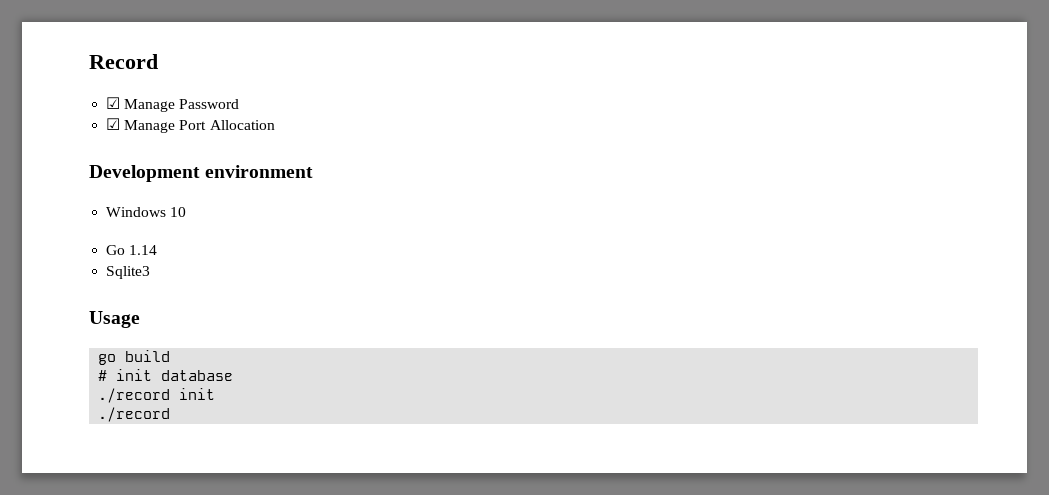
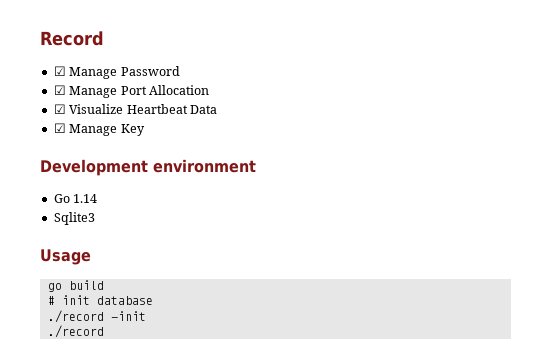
(275, 125) none -> [53,104,217,114] [53,123,145,136] // ☑ Visualize Heartbeat Data // ☑ Manage Key
[106,207,187,217] // Windows 10 -> (256, 166) none
[179,388,216,400] init -> [110,311,146,321] -init

